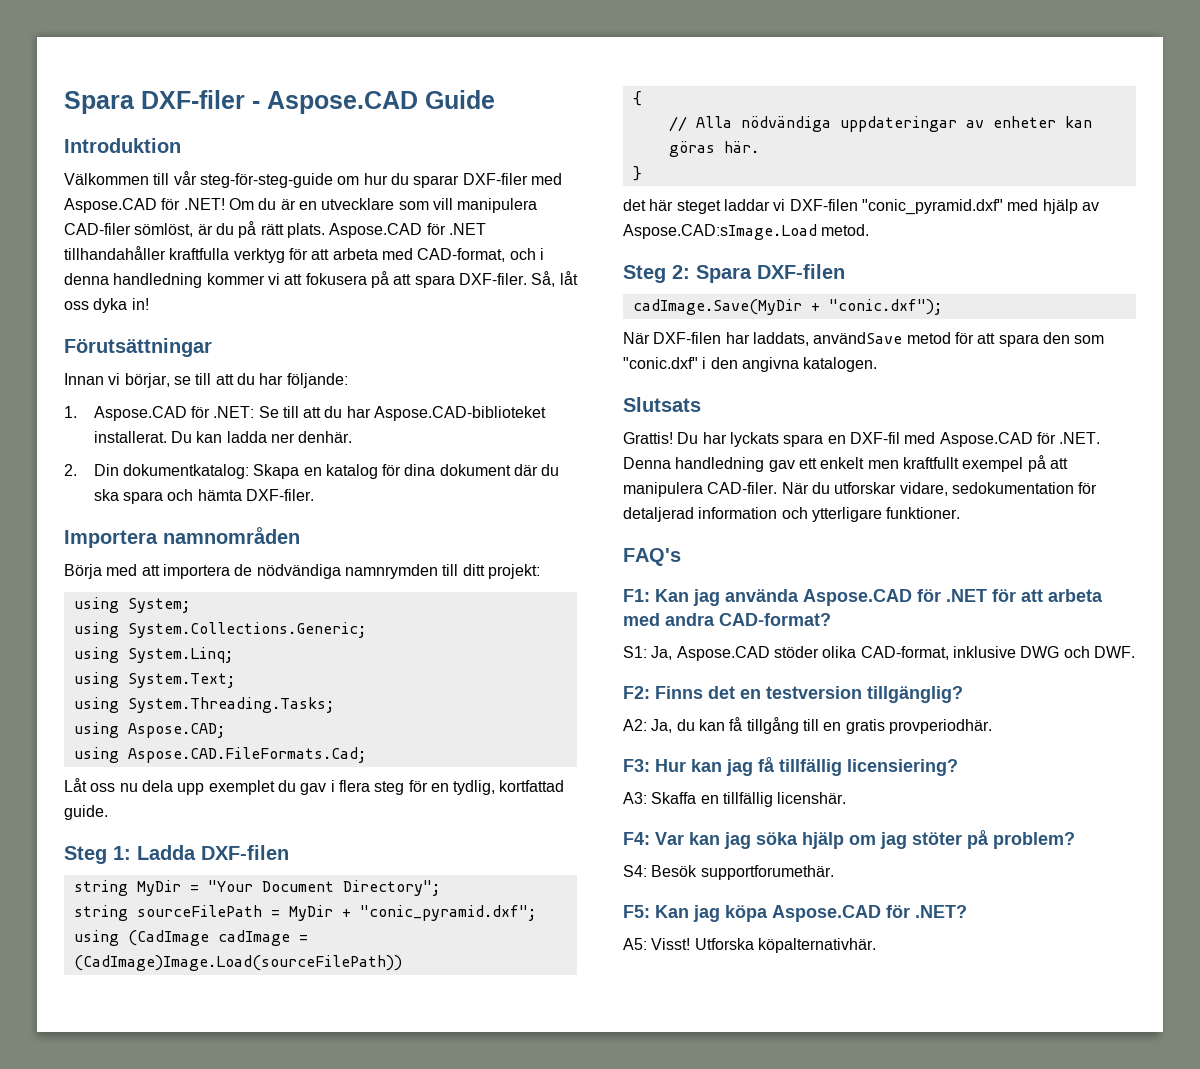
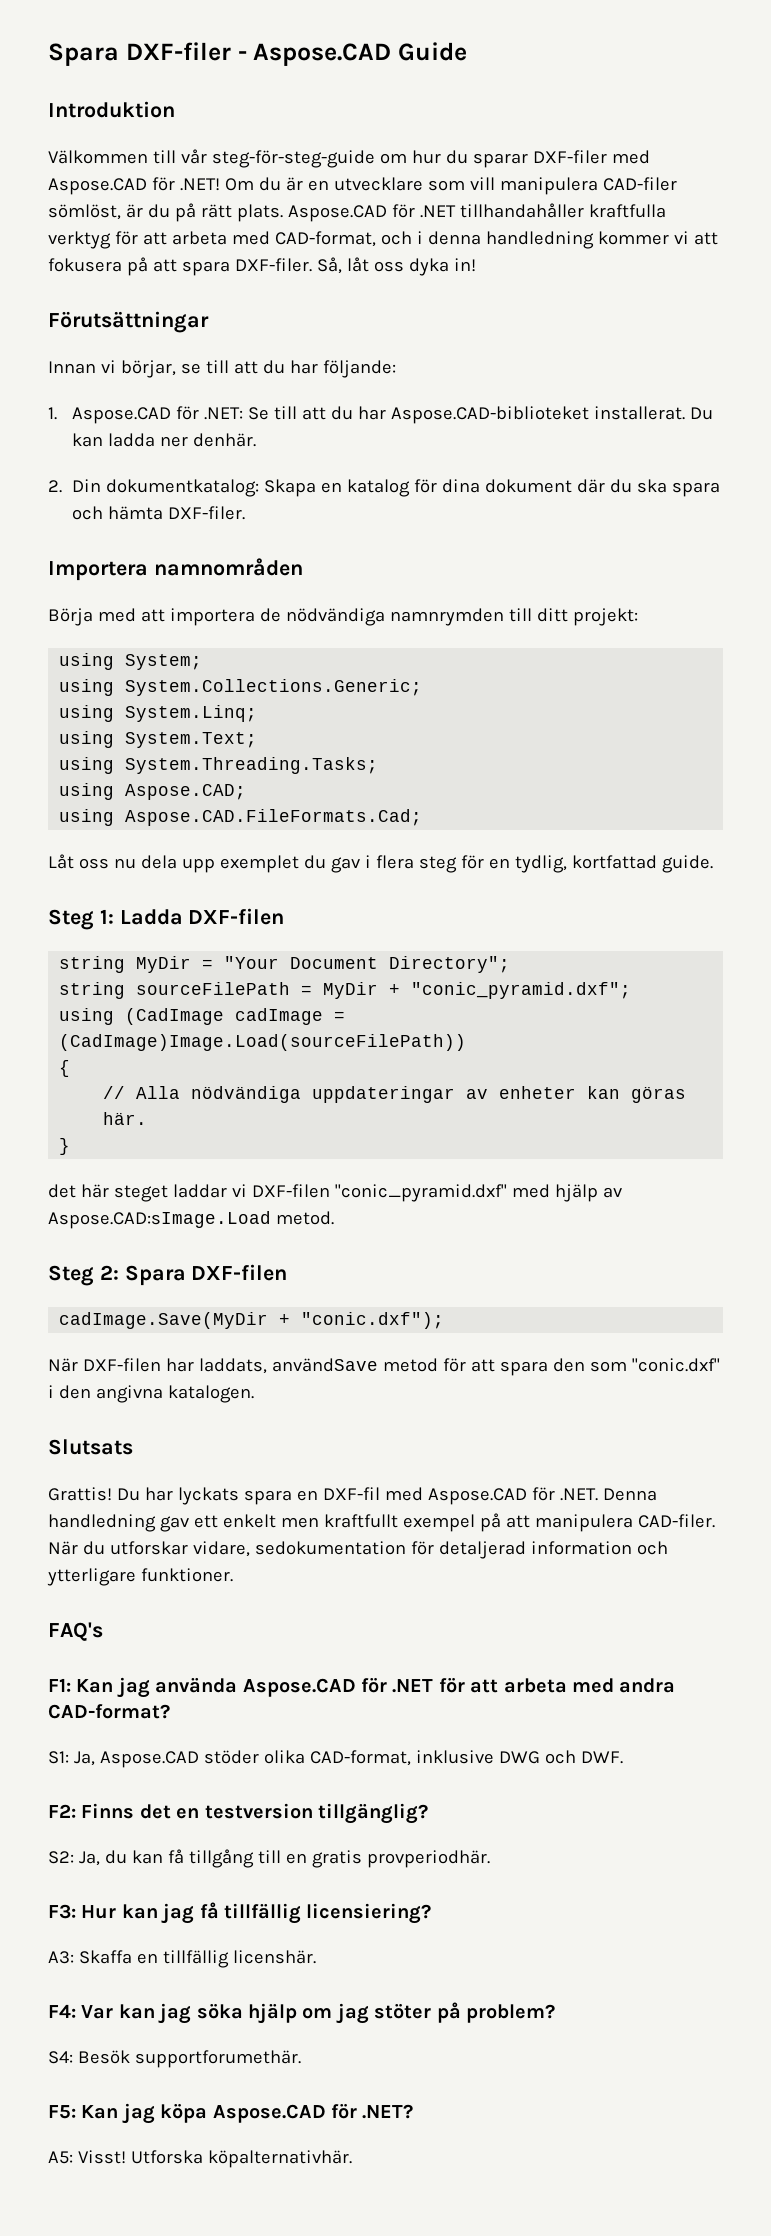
[623,719,647,731] A2: -> [48,1851,74,1864] S2:

